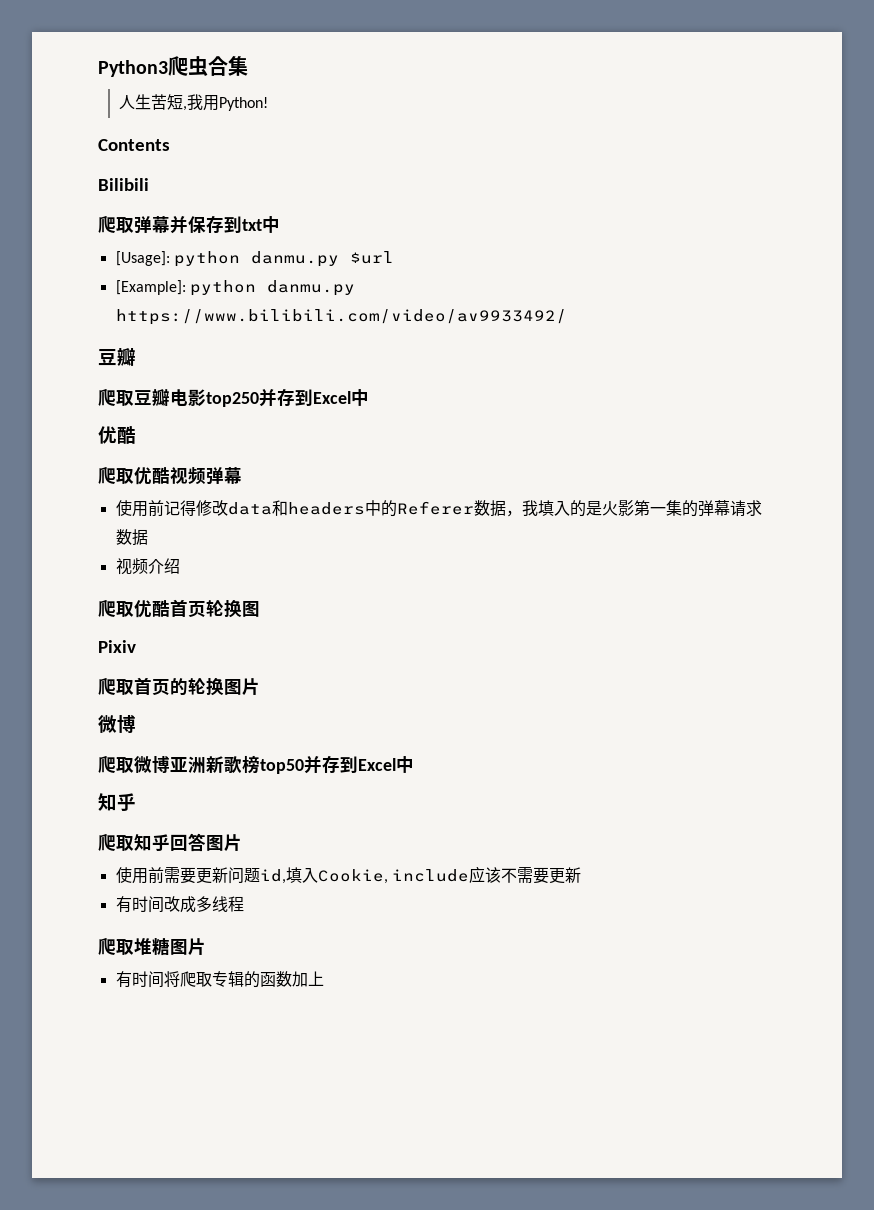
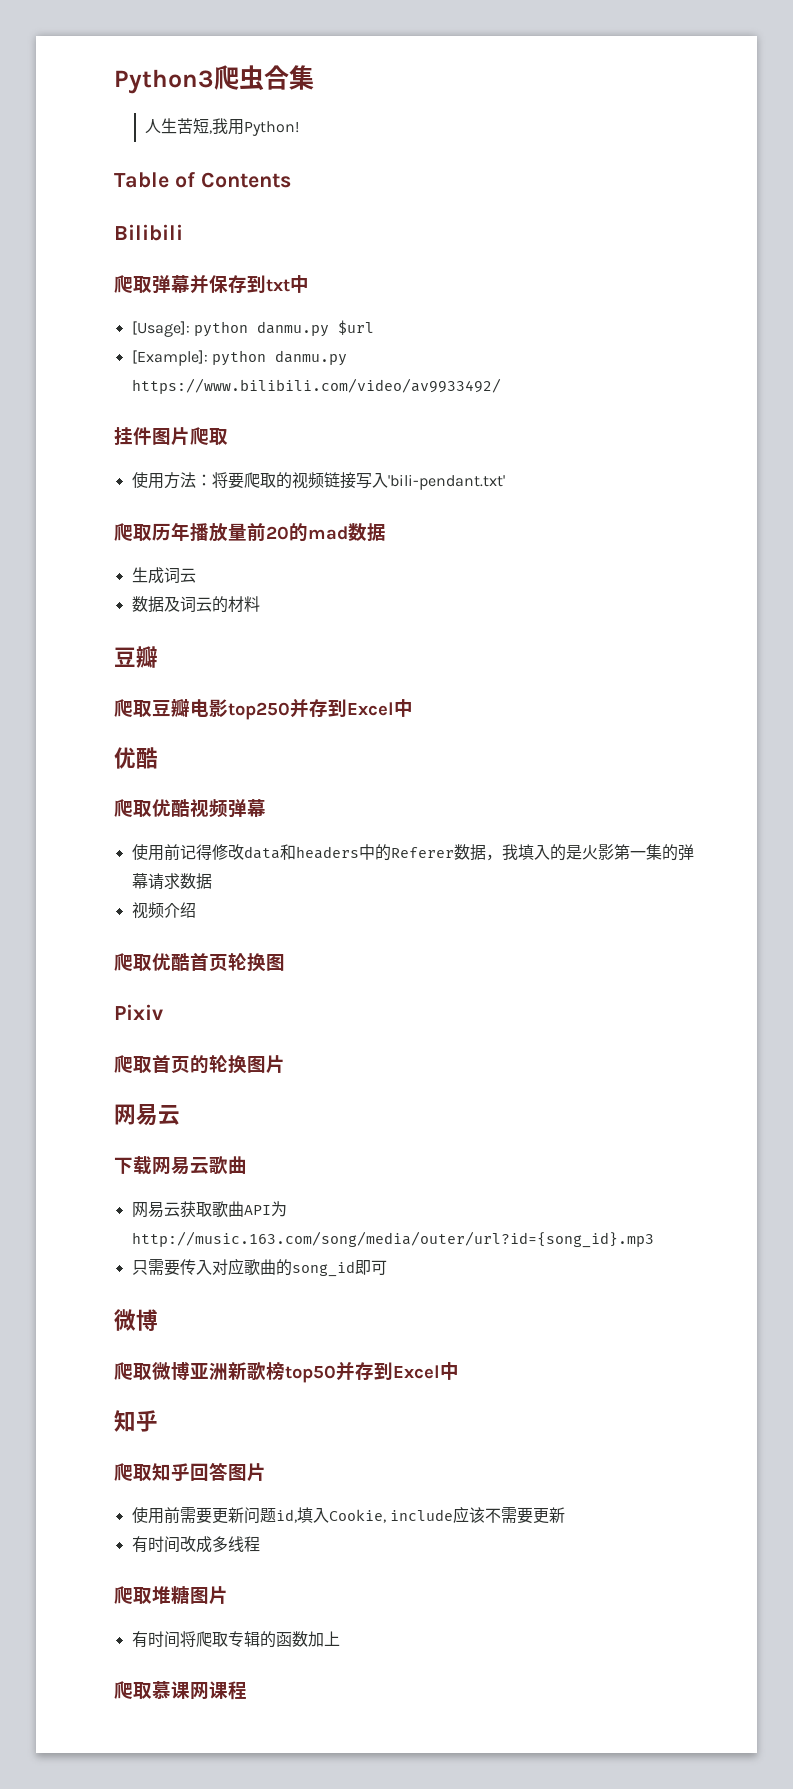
(269, 104) none -> [114,172,195,188] Table of
(567, 317) none -> [114,427,228,446] [131,472,505,490] [114,522,386,542] [131,567,196,584] [131,596,260,613] // 挂件图片爬取 // 使用方法：将要爬取的视频链接写入'bili-pendant.txt' // 爬取历年播放量前20的mad数据 // 生成词云 // 数据及词云的材料
(260, 687) none -> [114,1104,180,1126] [114,1156,247,1175] [131,1201,287,1218] [131,1231,654,1248] [131,1258,387,1277] // 网易云 // 下载网易云歌曲 // 网易云获取歌曲API为http://music.163.com/song/media/outer/url?id={song_id}.mp3 // 只需要传入对应歌曲的song_id即可
(324, 978) none -> [114,1681,247,1700] // 爬取慕课网课程

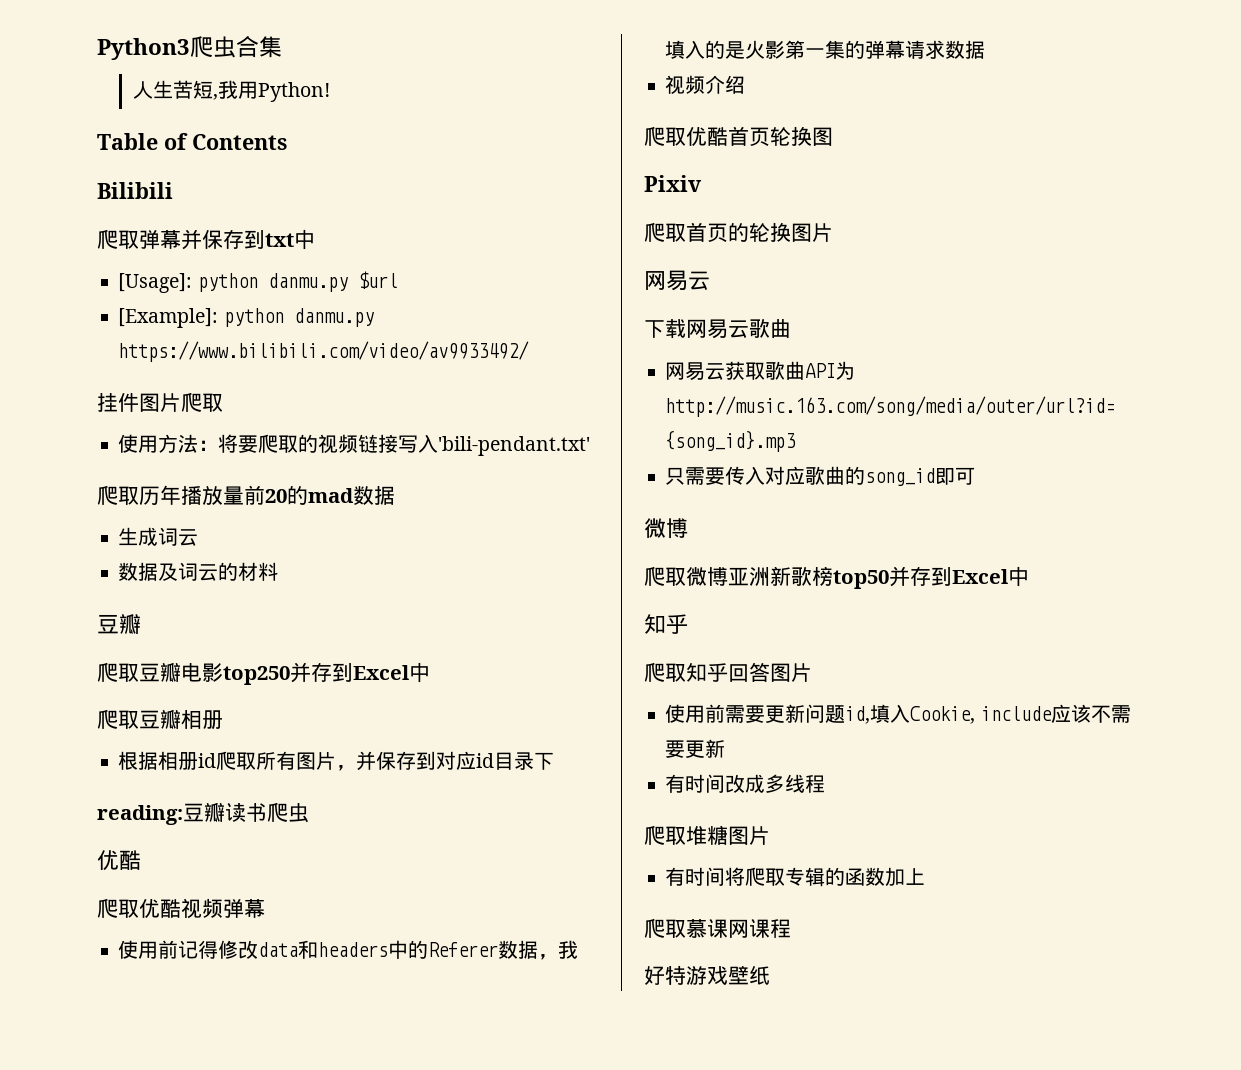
(413, 708) none -> [97,709,223,729] [118,751,555,771] [97,802,309,825] // 爬取豆瓣相册 // 根据相册id爬取所有图片，并保存到对应id目录下 // reading:豆瓣读书爬虫
(247, 1690) none -> [644,965,770,985] // 好特游戏壁纸

